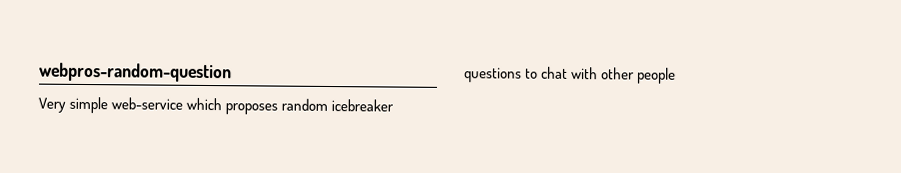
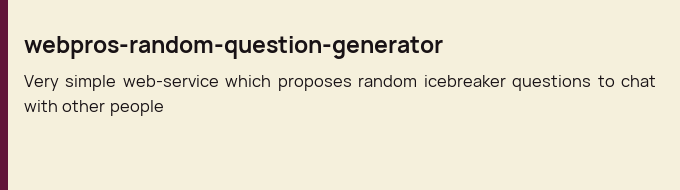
[39,62,232,83] webpros-random-question -> [24,36,443,59] webpros-random-question-generator

